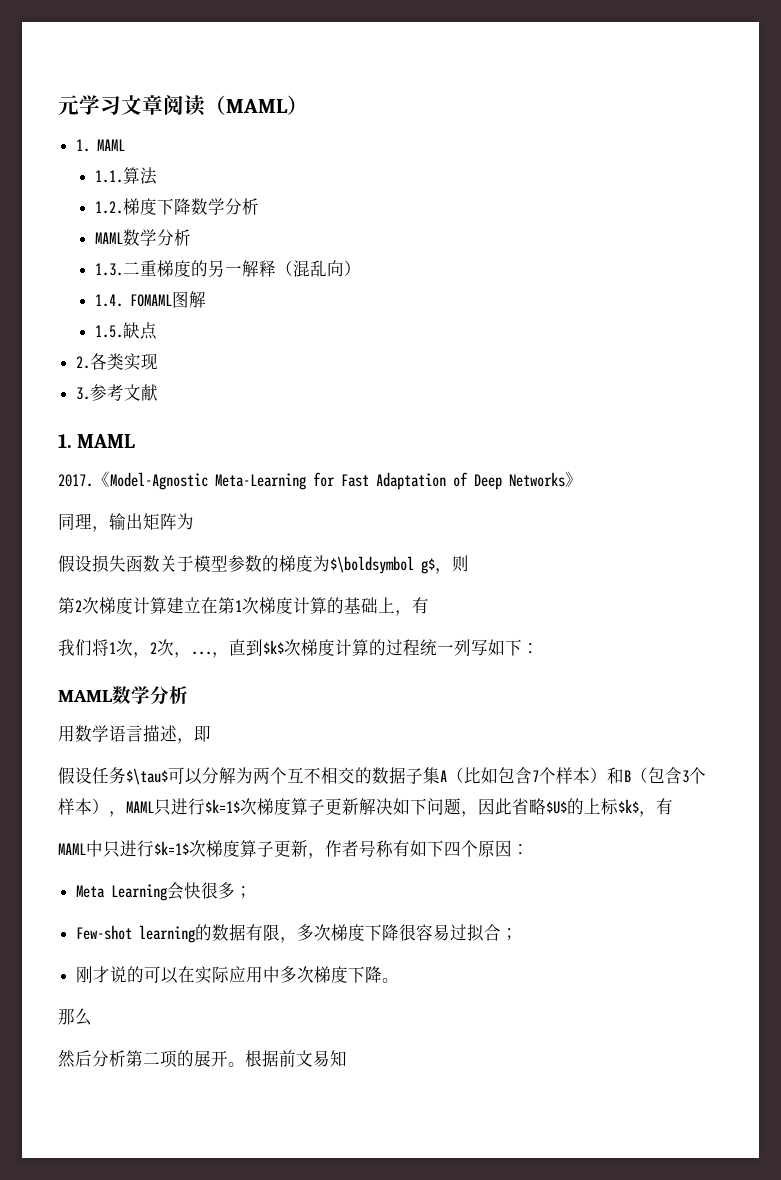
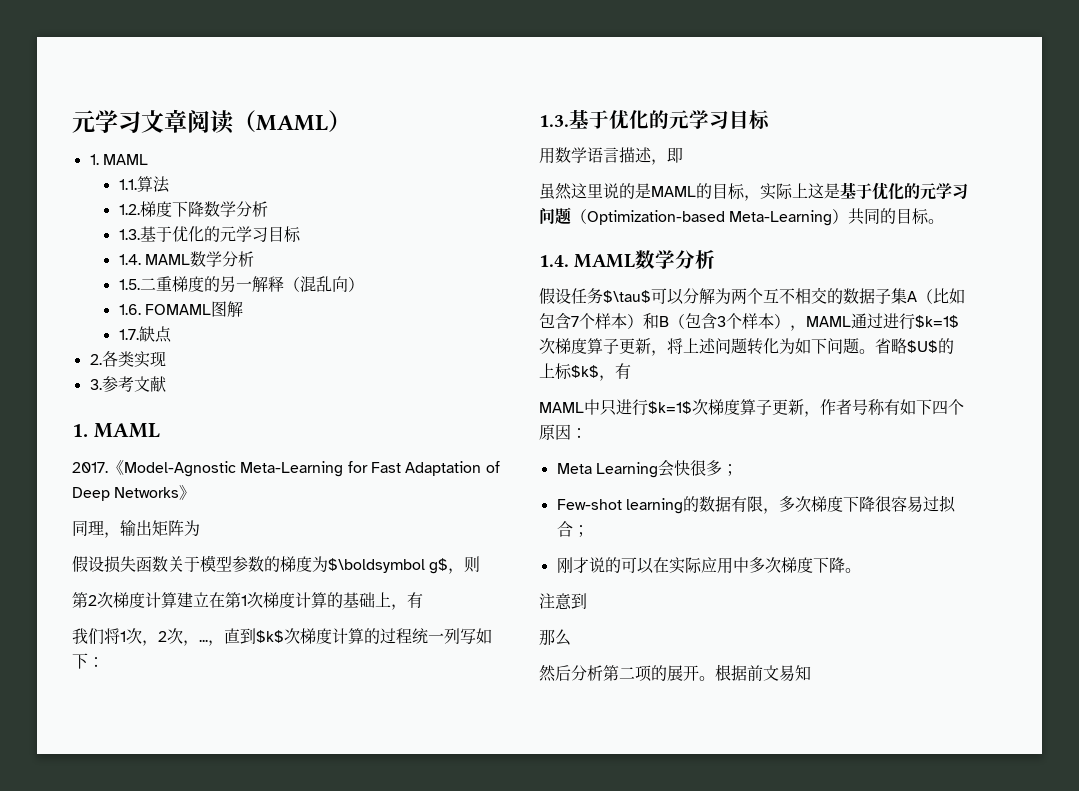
[95,229,192,246] [95,263,124,276] MAML数学分析 // 1.3. -> [118,226,301,243] [118,251,254,267] [118,279,140,290] 1.3.基于优化的元学习目标 // 1.4. MAML数学分析 // 1.5.
[95,294,124,307] 1.4. -> [118,304,141,315] 1.6.
[95,325,124,338] 1.5. -> [118,329,139,340] 1.7.
[58,686,188,705] MAML数学分析 -> [539,109,770,130] 1.3.基于优化的元学习目标
(211, 733) none -> [539,182,968,201] [539,207,945,226] [539,250,716,269] // 虽然这里说的是MAML的目标，实际上这是基于优化的元学习问题（Optimization-based Meta-Learning）共同的目标。 // 1.4. MAML数学分析
[154,798,393,816] 只进行$k=1$次梯度算子更新解决 -> [851,313,959,330] [539,338,795,356] 通过进行$k=1$次梯度算子更新，将上述问题转化为
[461,798,512,817] ，因此 -> [859,349,875,354] 。
(400, 980) none -> [539,593,587,610] // 注意到

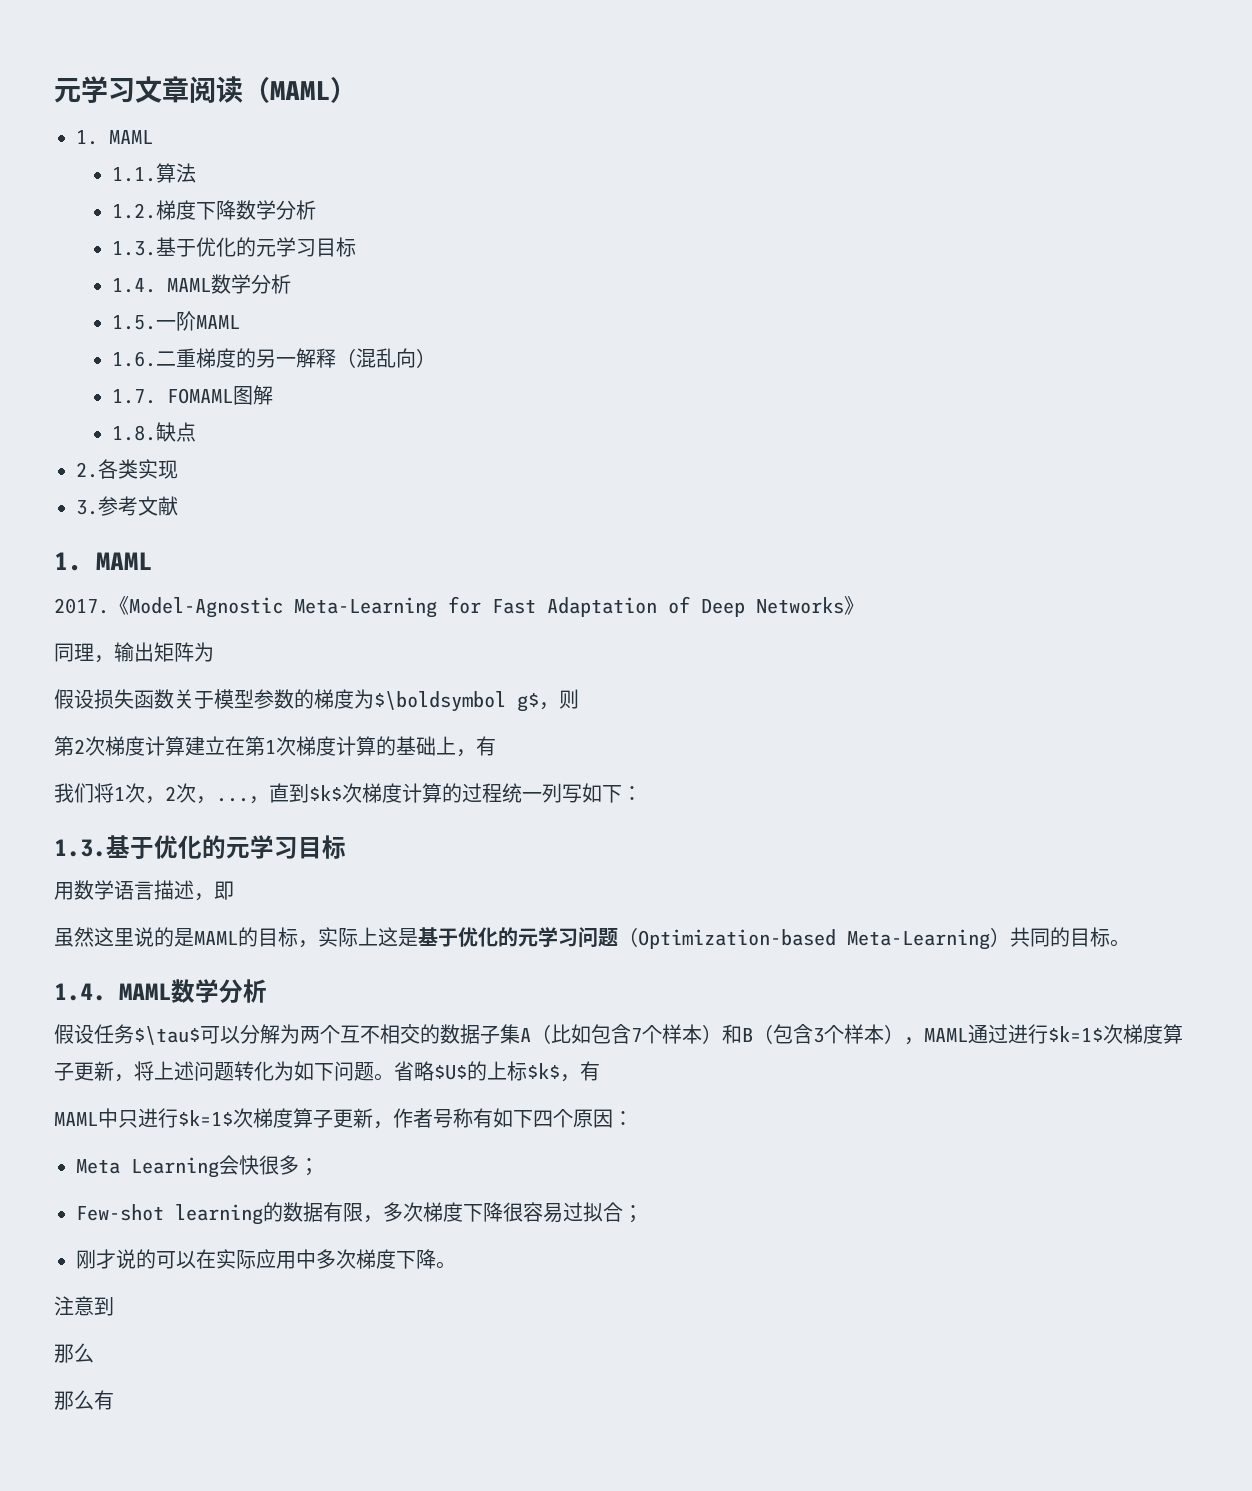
(140, 284) none -> [155,311,240,331] [111,351,156,367] 一阶MAML // 1.6.
[118,304,141,315] 1.6. -> [111,389,156,404] 1.7.
[118,329,139,340] 1.7. -> [111,425,156,441] 1.8.
[539,664,811,682] 然后分析第二项的展开。根据前文易知 -> [54,1390,114,1410] 那么有

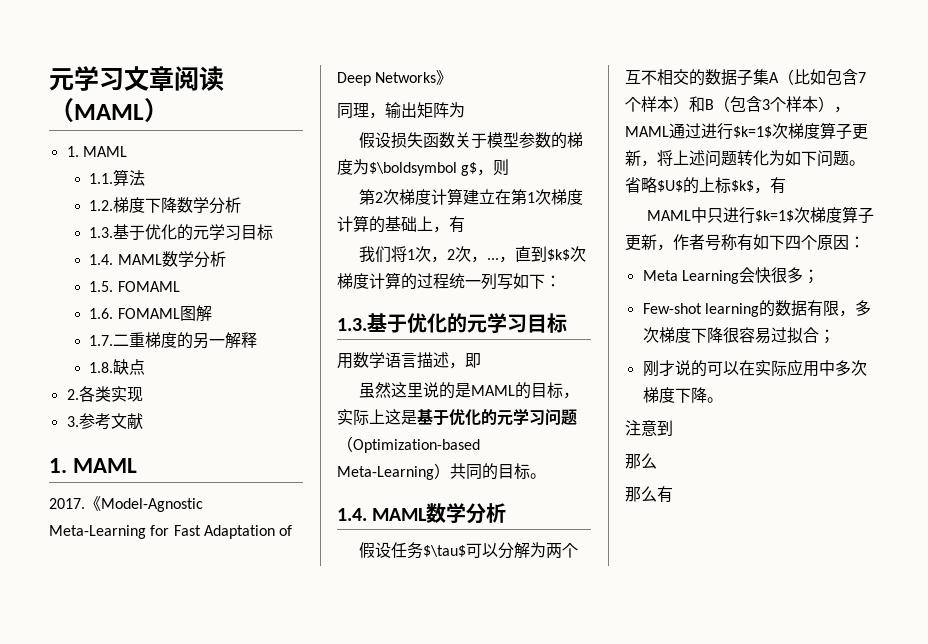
[155,311,240,331] 一阶MAML -> [117,281,180,292] FOMAML
(156, 359) none -> [117,305,212,322] [89,335,114,346] FOMAML图解 // 1.7.
[335,348,436,368] [111,385,273,405] （混乱向） // 1.7. FOMAML图解 -> (258, 340) none

